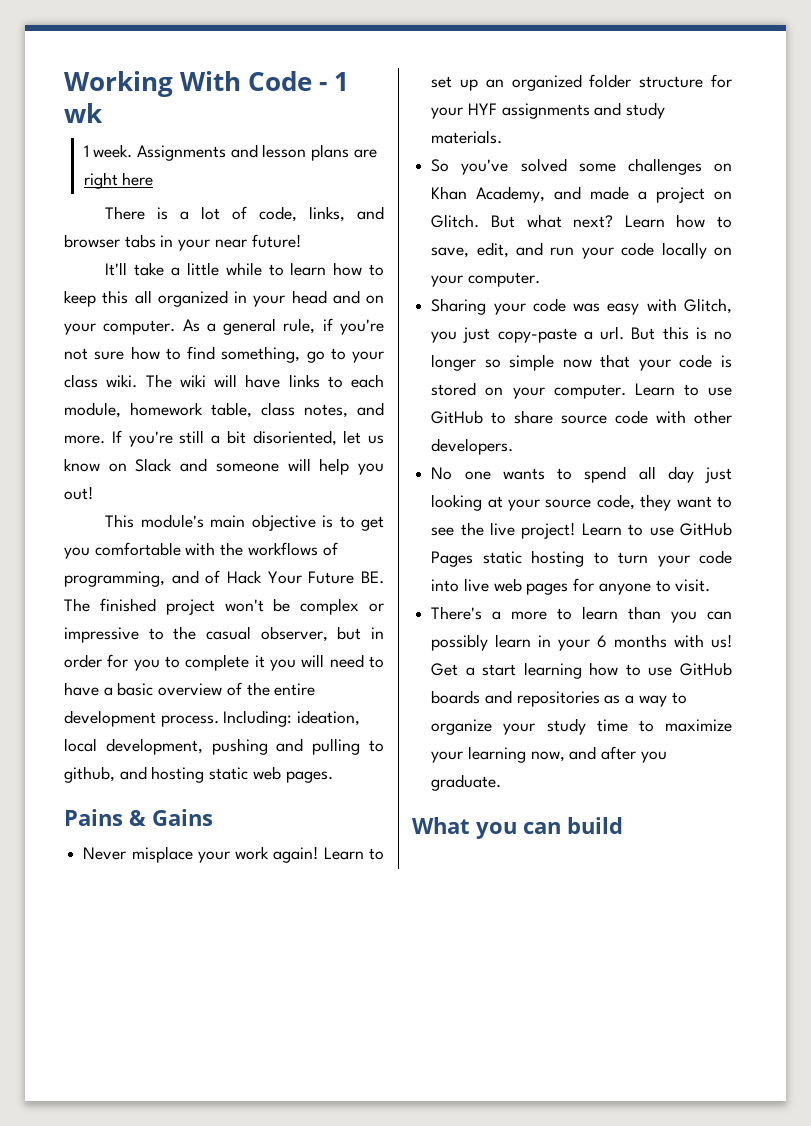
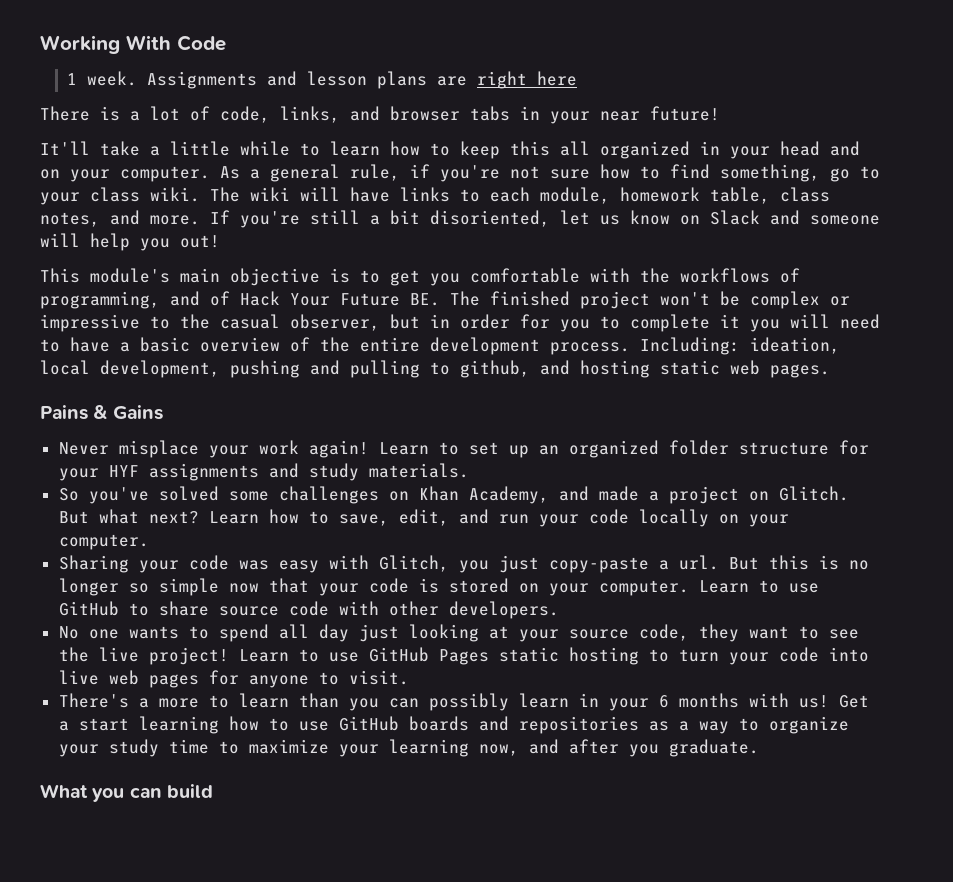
[318,72,349,91] [64,103,103,123] - 1 wk -> (226, 43) none

